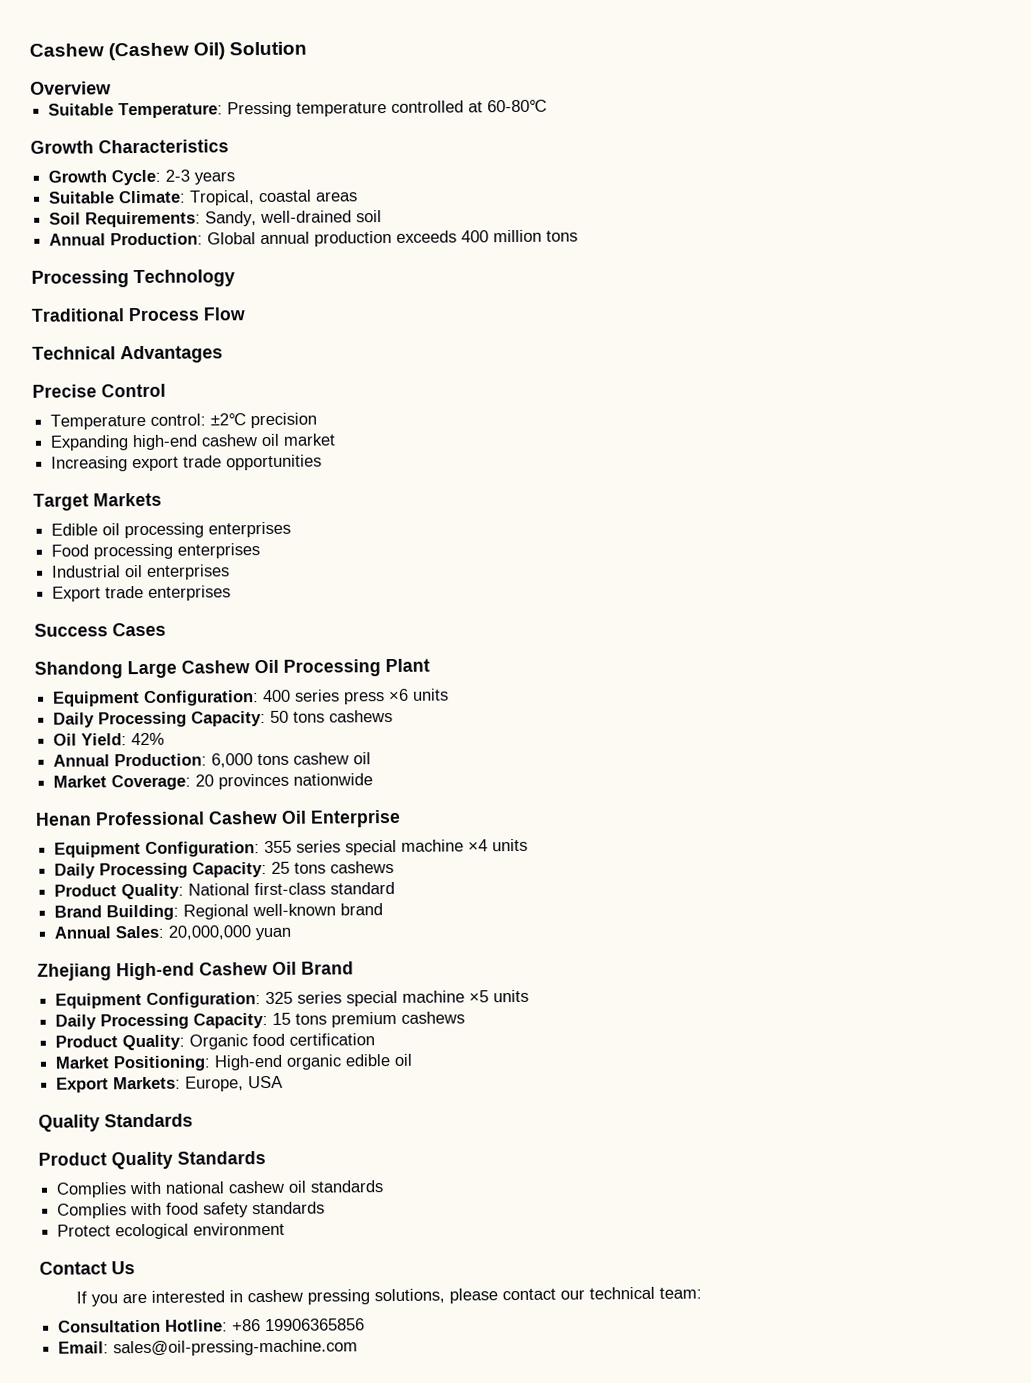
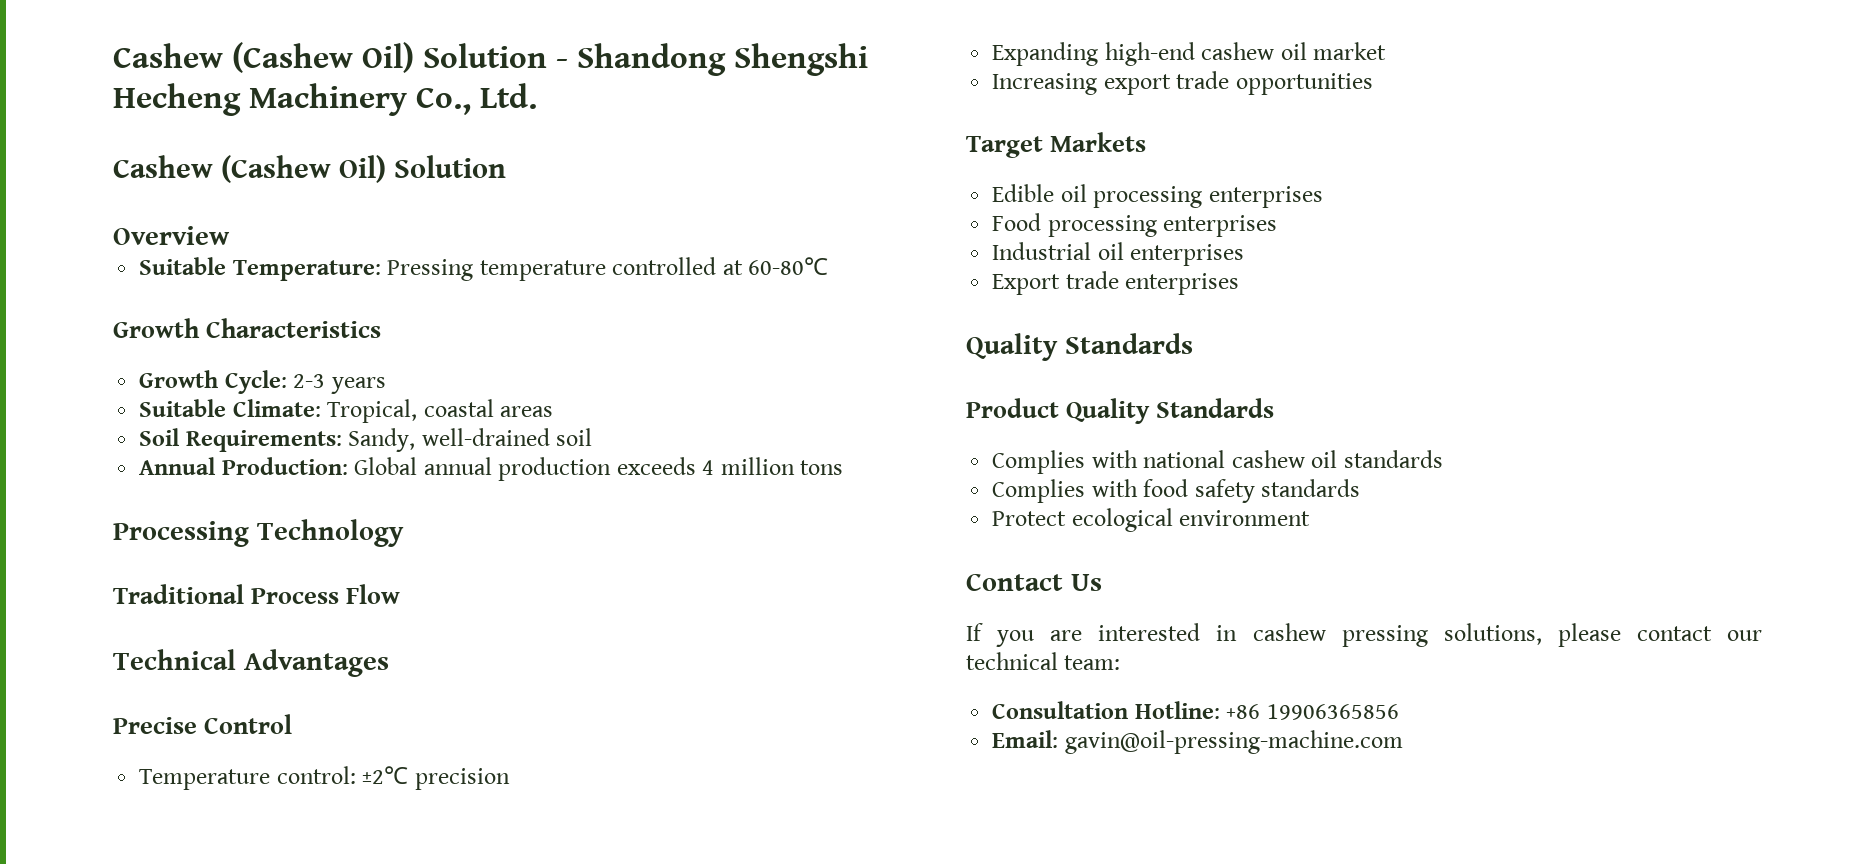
[29,41,308,61] Cashew (Cashew Oil) Solution -> [113,42,868,76] [113,83,537,116] [113,155,507,183] Cashew (Cashew Oil) Solution - Shandong Shengshi Hecheng Machinery Co., Ltd. // Cashew (Cashew Oil) Solution
[461,230,490,243] 400 -> [702,460,715,475] 4
[34,622,166,637] [34,658,430,679] [52,688,450,707] [53,709,394,728] [53,732,166,746] [53,752,372,768] [53,773,374,791] [35,809,401,828] [54,838,529,858] [54,860,395,879] [54,881,396,900] [54,903,384,921] [54,925,292,941] [37,961,354,981] [55,989,530,1009] [55,1011,466,1030] [55,1033,376,1051] [55,1053,414,1072] [56,1075,284,1093] // Success Cases // Shandong Large Cashew Oil Processing Plant // Equipment Configuration: 400 series press ×6 units // Daily Processing Capacity: 50 tons cashews // Oil Yield: 42% // Annual Production: 6,000 tons cashew oil // Market Coverage: 20 provinces nationwide // Henan Professional Cashew Oil Enterprise // Equipment Configuration: 355 series special machine ×4 units // Daily Processing Capacity: 25 tons cashews // Product Quality: National first-class standard // Brand Building: Regional well-known brand // Annual Sales: 20,000,000 yuan // Zhejiang High-end Cashew Oil Brand // Equipment Configuration: 325 series special machine ×5 units // Daily Processing Capacity: 15 tons premium cashews // Product Quality: Organic food certification // Market Positioning: High-end organic edible oil // Export Markets: Europe, USA -> (1240, 284) none
[113,1339,359,1357] sales@oil-pressing-machine.com -> [1064,730,1403,754] gavin@oil-pressing-machine.com

